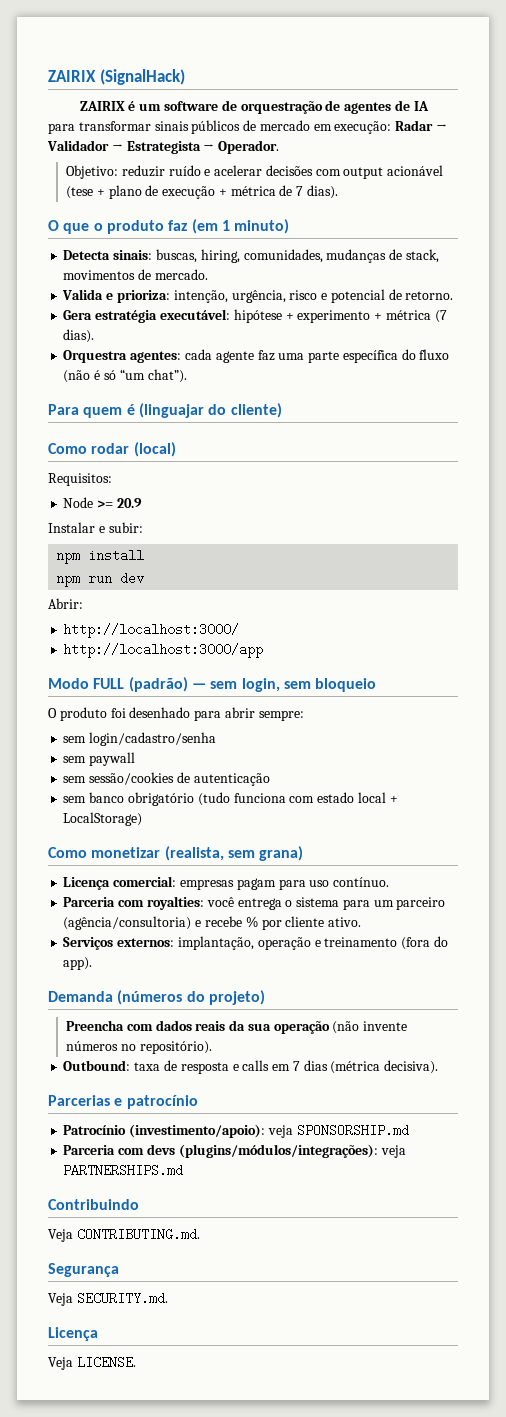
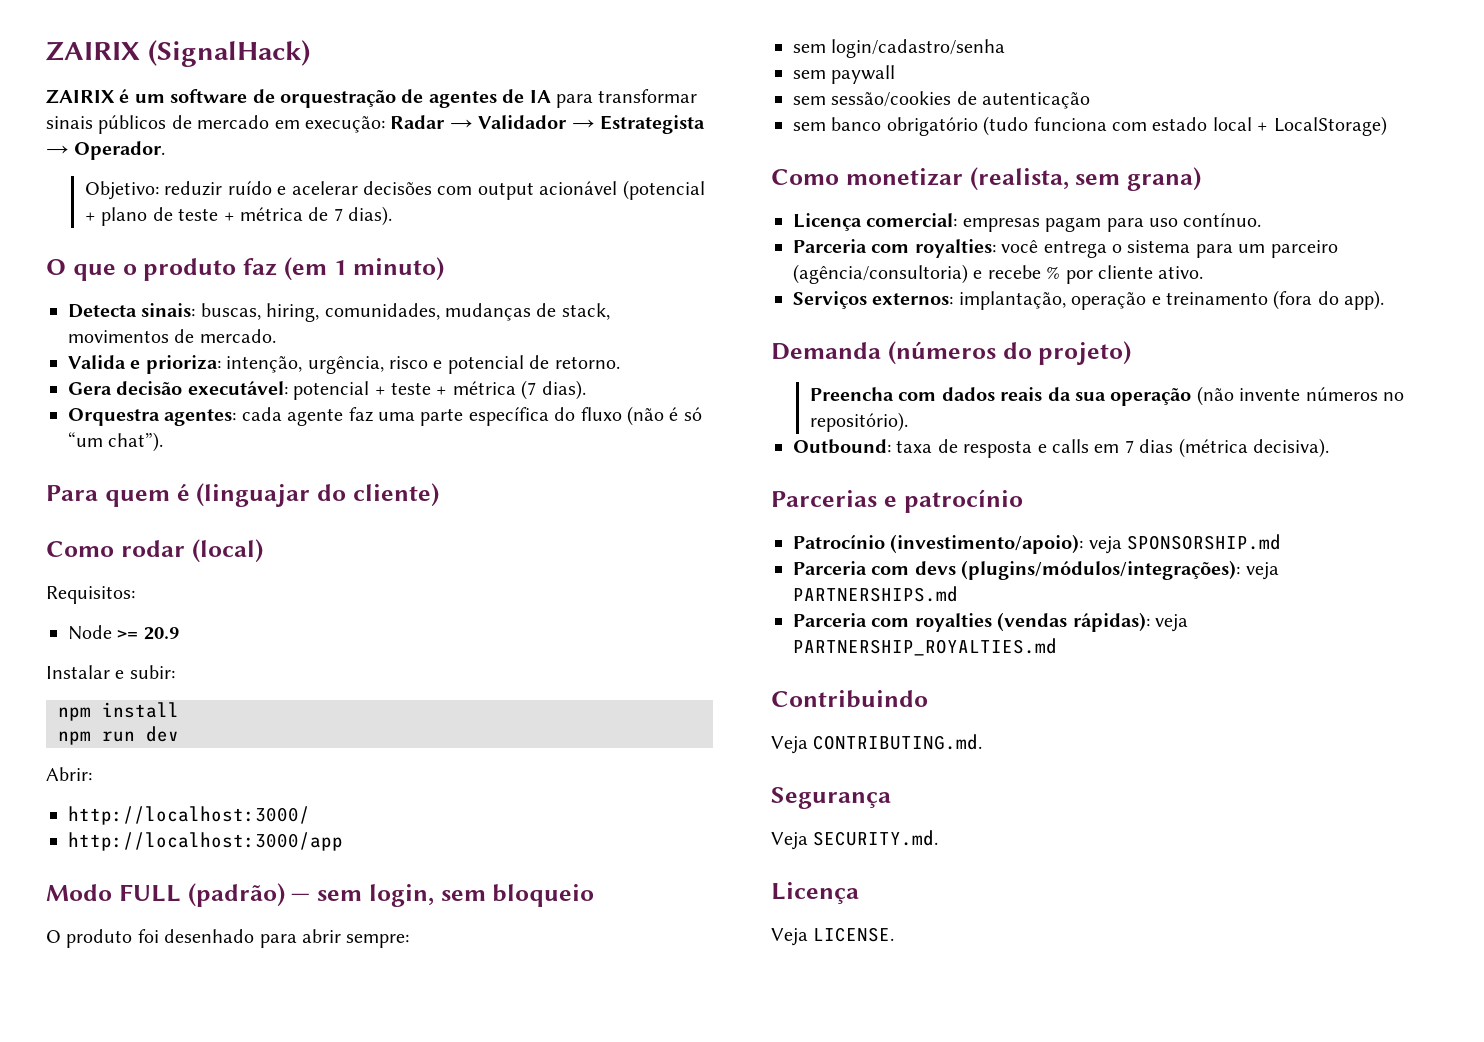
[65,186,93,199] (tese -> [622,180,705,200] (potencial
[162,186,216,199] execução -> [178,208,219,221] teste
[95,309,371,323] estratégia executável: hipótese + experimento -> [116,381,431,400] decisão executável: potencial + teste
(184, 1170) none -> [793,612,1188,632] [793,638,1057,656] // Parceria com royalties (vendas rápidas): veja PARTNERSHIP_ROYALTIES.md

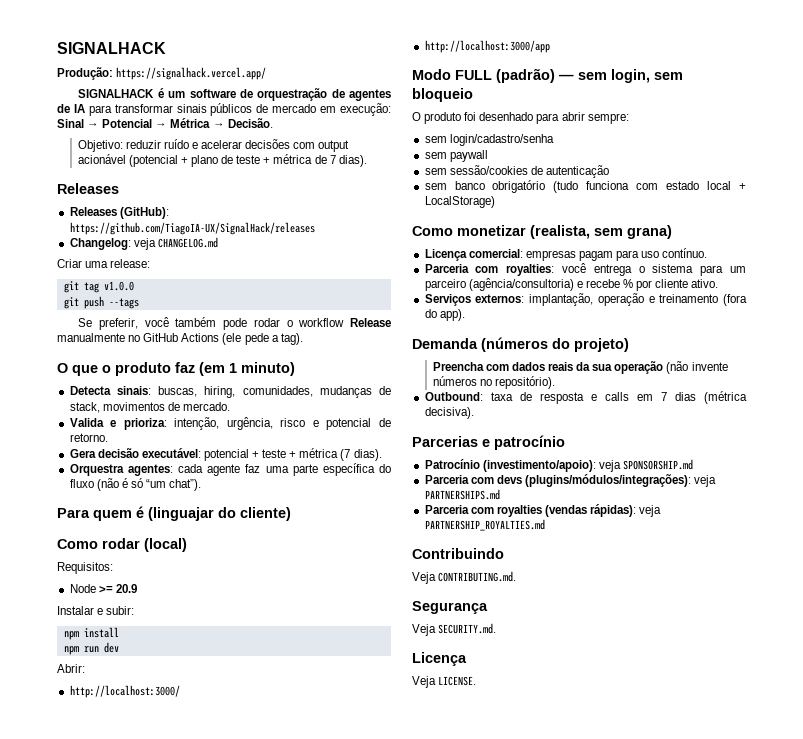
[46,40,310,67] [46,89,115,104] ZAIRIX (SignalHack) // ZAIRIX -> [57,42,166,54] [57,67,267,80] [78,89,155,98] SIGNALHACK // Produção: https://signalhack.vercel.app/ // SIGNALHACK
[390,115,705,134] [46,141,166,160] Radar → Validador → Estrategista → Operador. -> [57,118,273,128] Sinal → Potencial → Métrica → Decisão.
(393, 216) none -> [57,183,119,194] [69,207,169,219] [69,222,315,235] [69,237,218,250] [57,259,151,268] [63,281,134,293] [63,296,139,309] [78,317,391,330] [57,333,303,345] // Releases // Releases (GitHub): https://github.com/TiagoIA-UX/SignalHack/releases // Changelog: veja CHANGELOG.md // Criar uma release: // git tag v1.0.0 // git push --tags // Se preferir, você também pode rodar o workflow Release manualmente no GitHub Actions (ele pede a tag).

